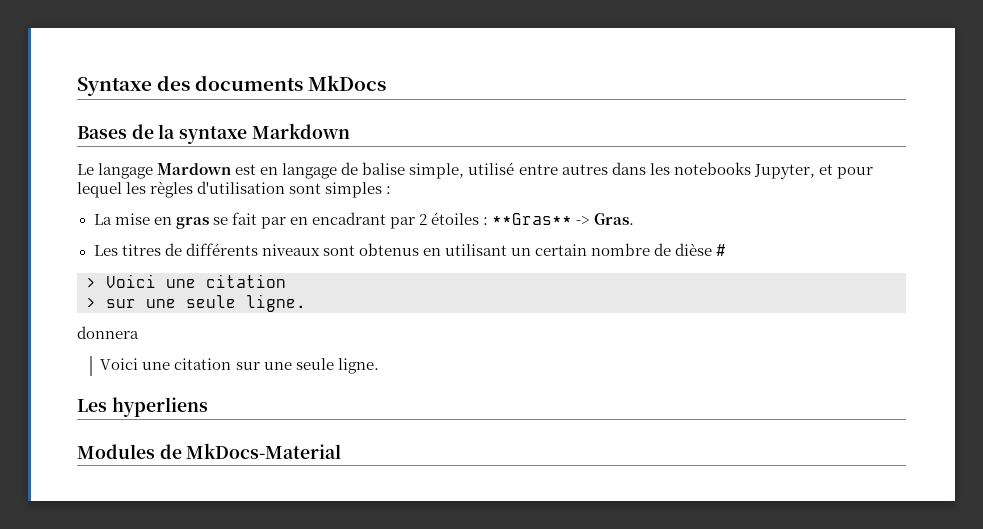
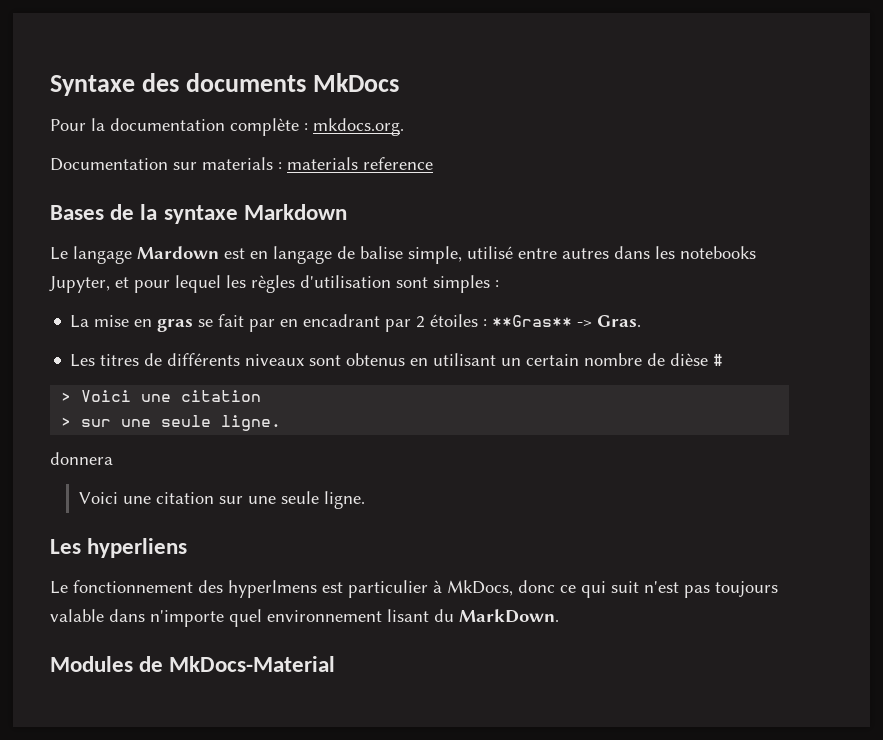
(387, 83) none -> [50,118,404,136] [50,157,433,171] // Pour la documentation complète : mkdocs.org. // Documentation sur materials : materials reference
(208, 407) none -> [50,580,778,598] [50,609,559,627] // Le fonctionnement des hyperlmens est particulier à MkDocs, donc ce qui suit n'est pas toujours valable dans n'importe quel environnement lisant du MarkDown.

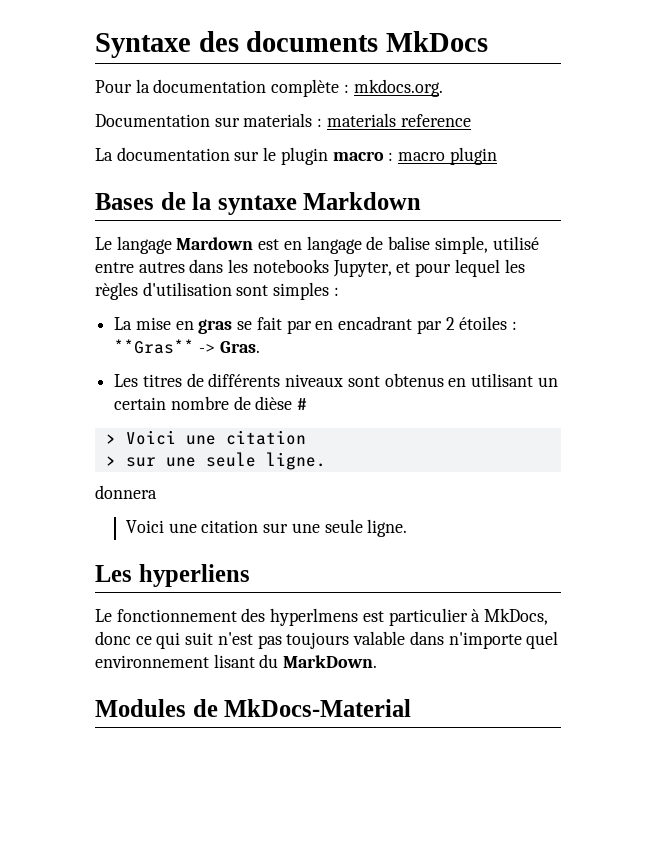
(433, 163) none -> [95,147,497,165] // La documentation sur le plugin macro : macro plugin

